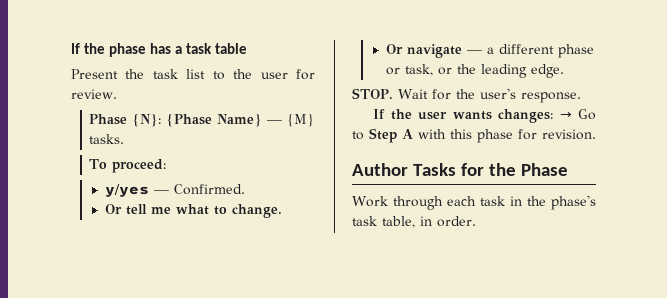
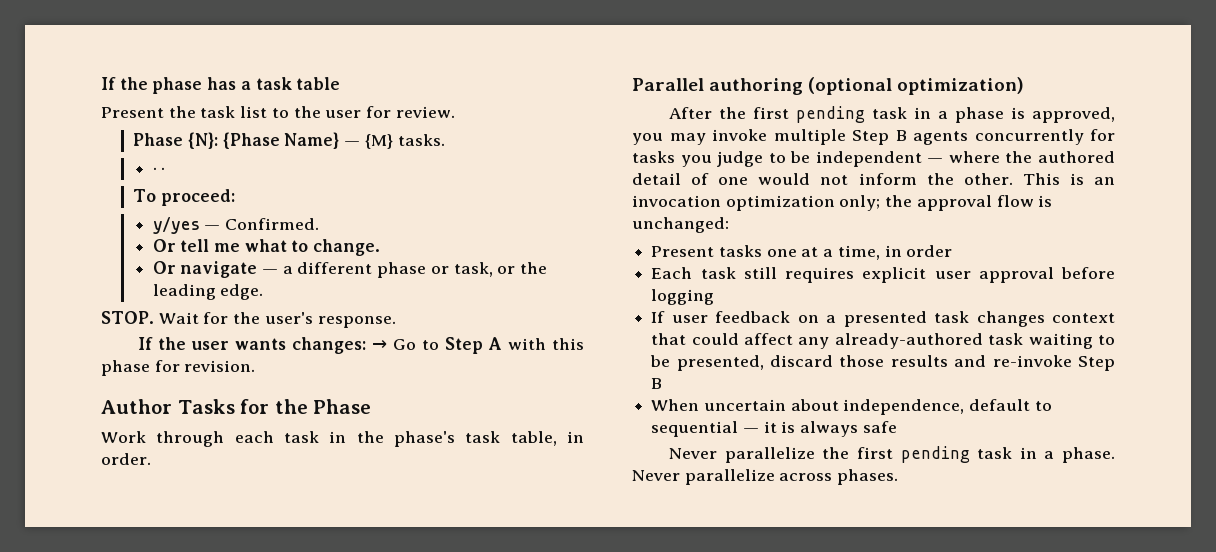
(125, 139) none -> [152,167,166,174] // · ·
(476, 221) none -> [632,77,1025,95] [669,106,1115,123] [632,129,1115,145] [632,151,1115,167] [632,173,1115,185] [632,195,1053,211] [632,217,729,233] [651,245,953,260] [651,267,1115,283] [651,289,715,305] [651,311,1115,327] [651,333,1115,349] [650,355,1115,371] [651,378,663,389] [651,399,1052,415] [651,421,897,437] [669,446,1115,463] [632,469,899,485] // Parallel authoring (optional optimization) // After the first pending task in a phase is approved, you may invoke multiple Step B agents concurrently for tasks you judge to be independent — where the authored detail of one would not inform the other. This is an invocation optimization only; the approval flow is unchanged: // Present tasks one at a time, in order // Each task still requires explicit user approval before logging // If user feedback on a presented task changes context that could affect any already-authored task waiting to be presented, discard those results and re-invoke Step B // When uncertain about independence, default to sequential — it is always safe // Never parallelize the first pending task in a phase. Never parallelize across phases.

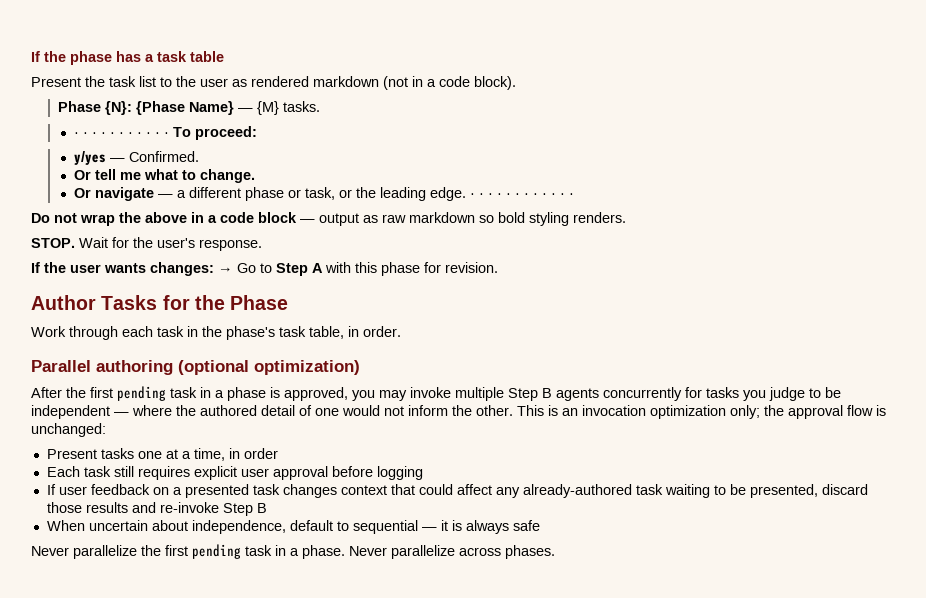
[366,106,455,118] for review. -> [232,76,516,90] as rendered markdown (not in a code block).
(166, 170) // -> [91,132,169,137] · · · · · · · · ·
(264, 292) none -> [469,193,574,198] [31,212,626,226] · · · · · · · · · · · · // Do not wrap the above in a code block — output as raw markdown so bold styling renders.

